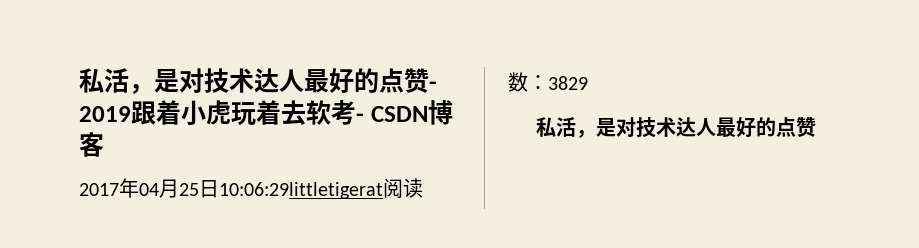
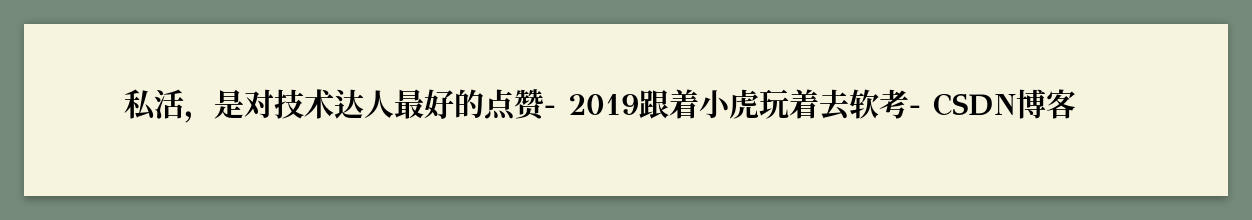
[79,178,423,199] [508,72,588,92] [535,117,816,138] // 2017年04月25日10:06:29littletigerat阅读数：3829 // 私活，是对技术达人最好的点赞 -> (1076, 104) none

